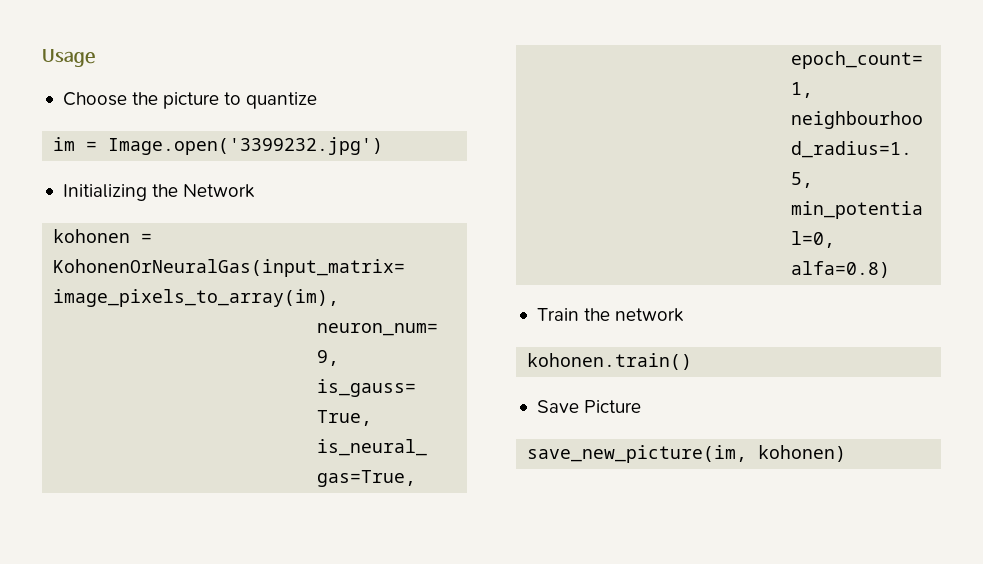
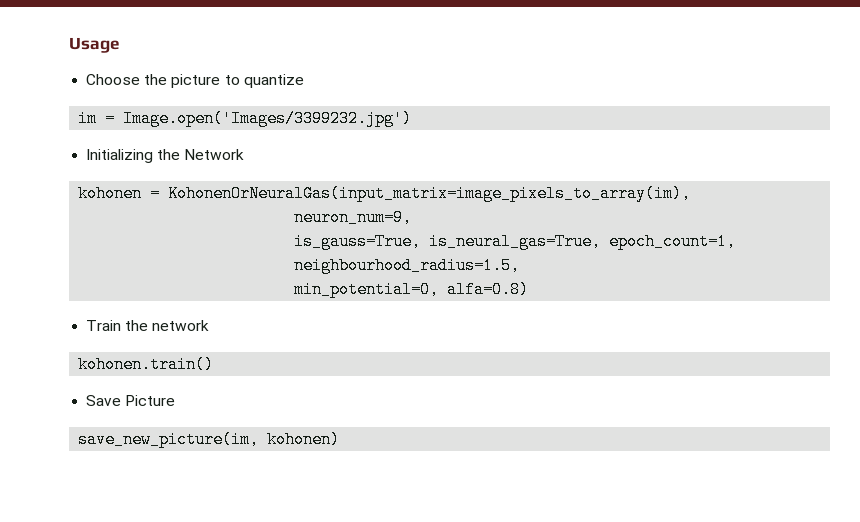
[108,137,384,155] Image.open('3399232.jpg') -> [123,110,413,127] Image.open('Images/3399232.jpg')

